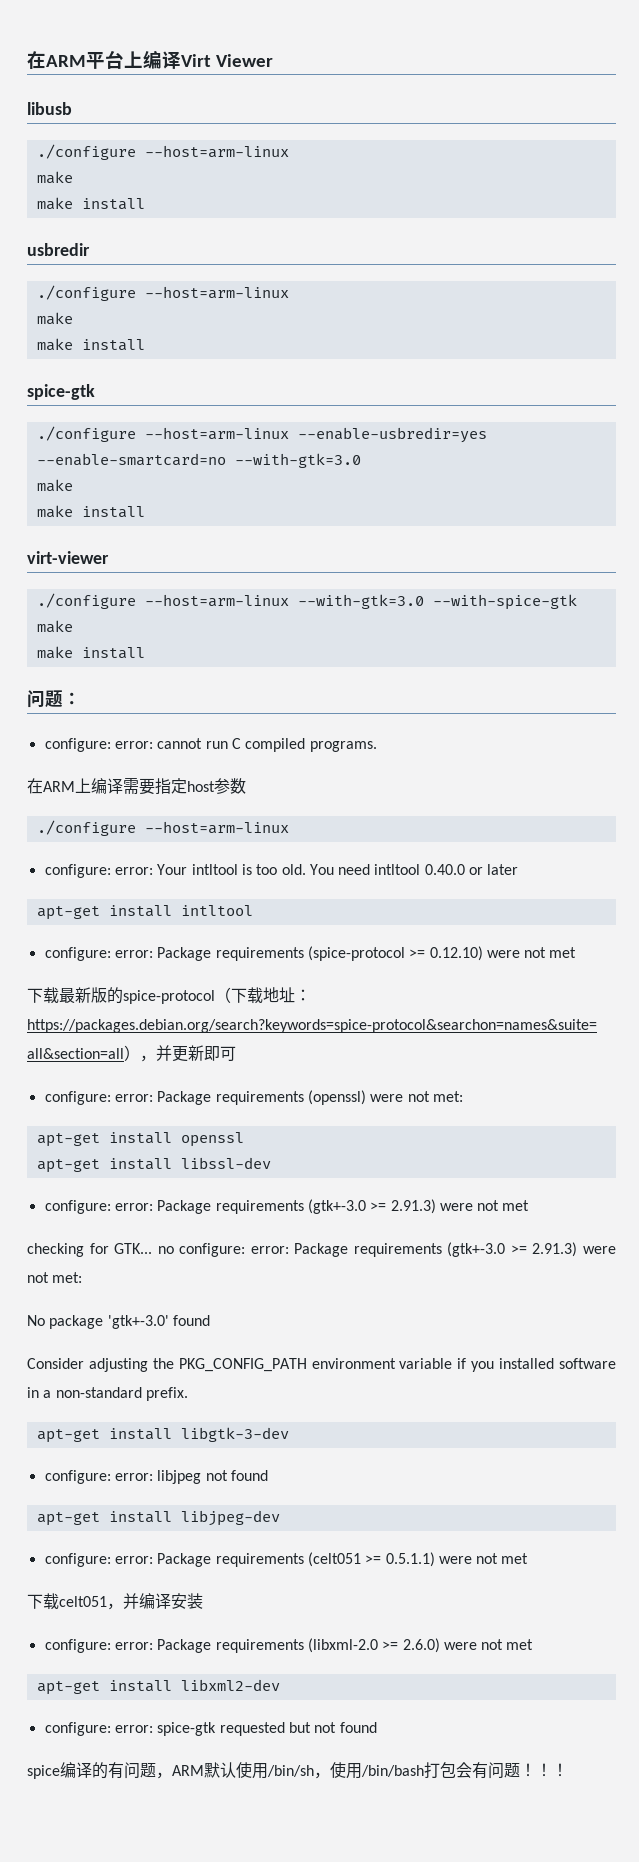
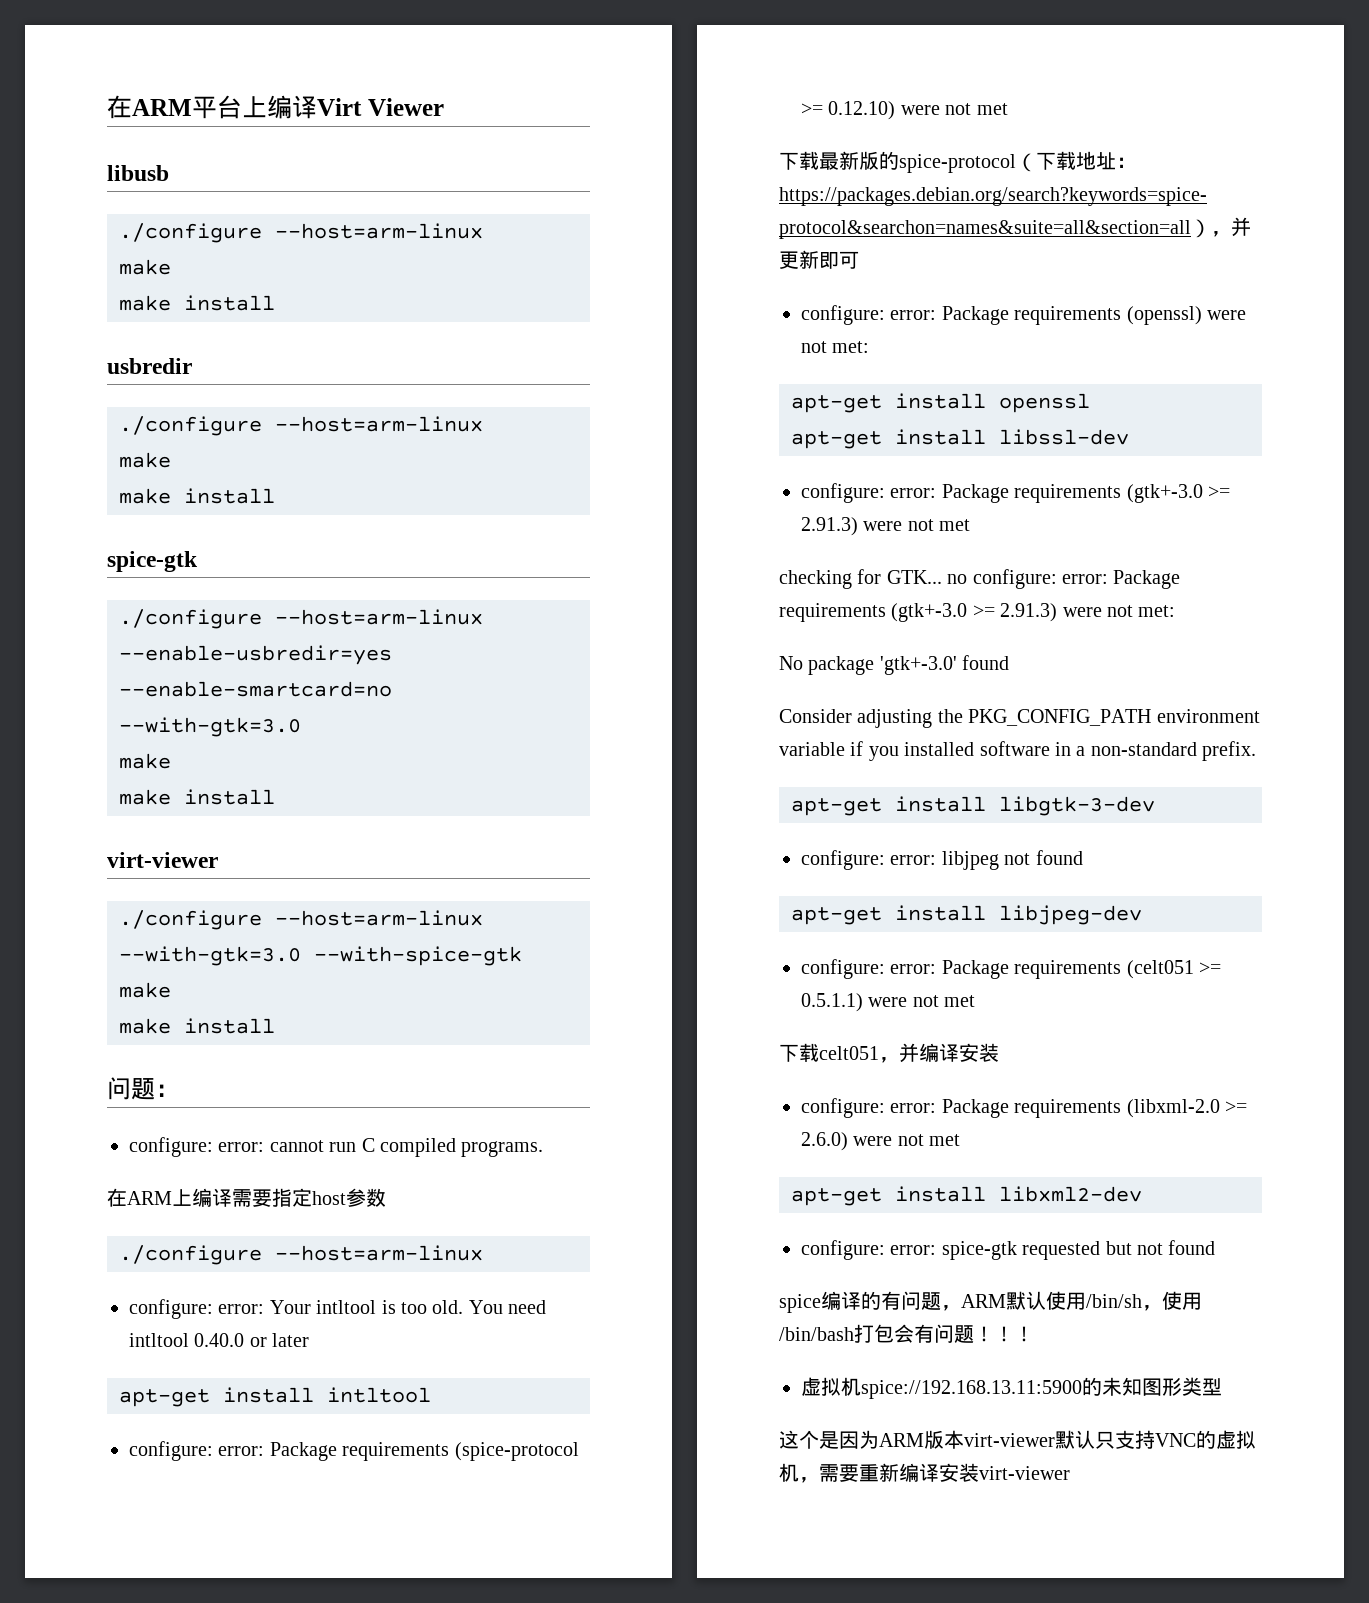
(568, 1770) none -> [801,1377,1222,1399] [779,1430,1256,1449] [779,1463,1070,1483] // 虚拟机spice://192.168.13.11:5900的未知图形类型 // 这个是因为ARM版本virt-viewer默认只支持VNC的虚拟机，需要重新编译安装virt-viewer

